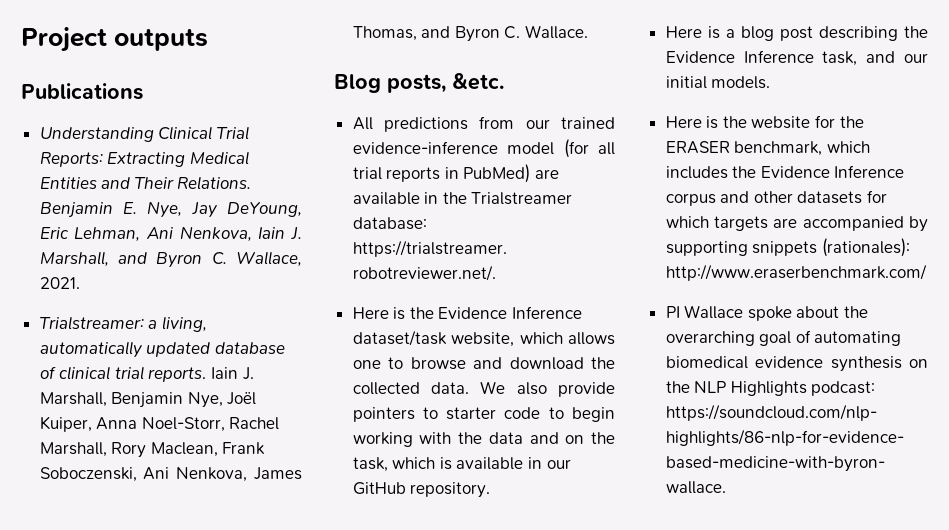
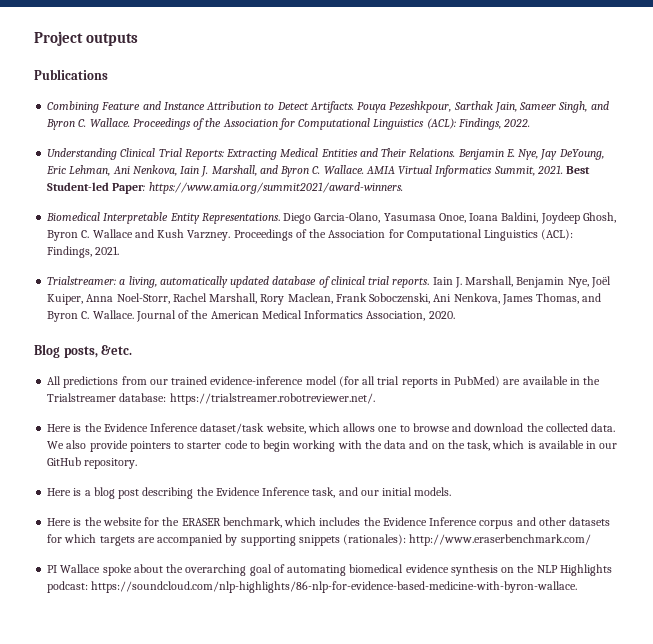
(143, 91) none -> [47,101,609,113] [46,118,531,130] // Combining Feature and Instance Attribution to Detect Artifacts. Pouya Pezeshkpour, Sarthak Jain, Sameer Singh, and Byron C. Wallace. Proceedings of the Association for Computational Linguistics (ACL): Findings, 2022.
[235,251,302,267] Wallace, -> [323,165,591,177] [47,182,403,194] [46,212,616,224] [47,229,574,241] [47,246,93,258] Wallace. AMIA Virtual Informatics Summit, 2021. Best Student-led Paper: https://www.amia.org/summit2021/award-winners. // Biomedical Interpretable Entity Representations. Diego Garcia-Olano, Yasumasa Onoe, Ioana Baldini, Joydeep Ghosh, Byron C. Wallace and Kush Varzney. Proceedings of the Association for Computational Linguistics (ACL): Findings,
(589, 32) none -> [135,310,455,322] Journal of the American Medical Informatics Association, 2020.

